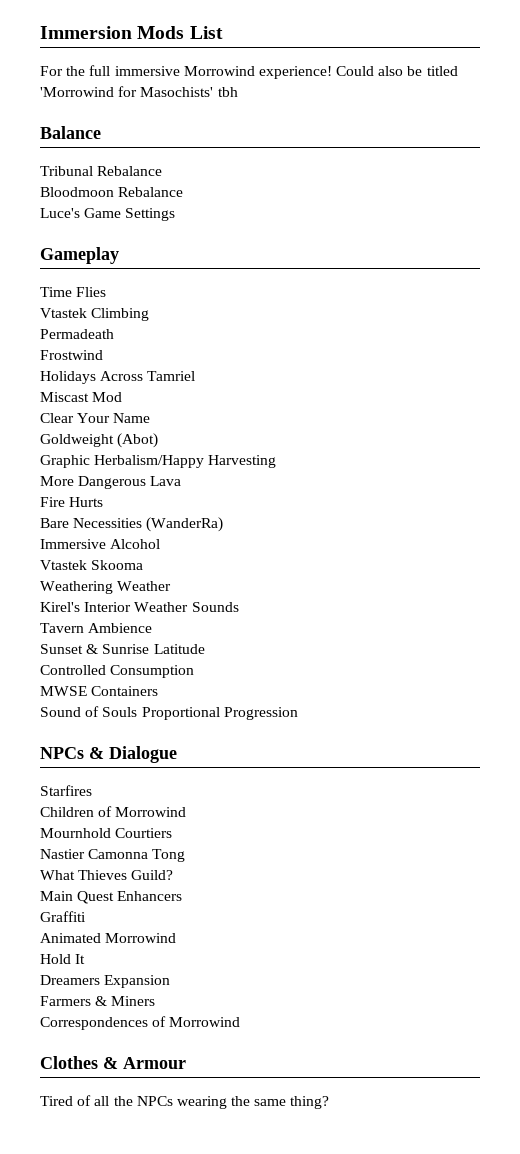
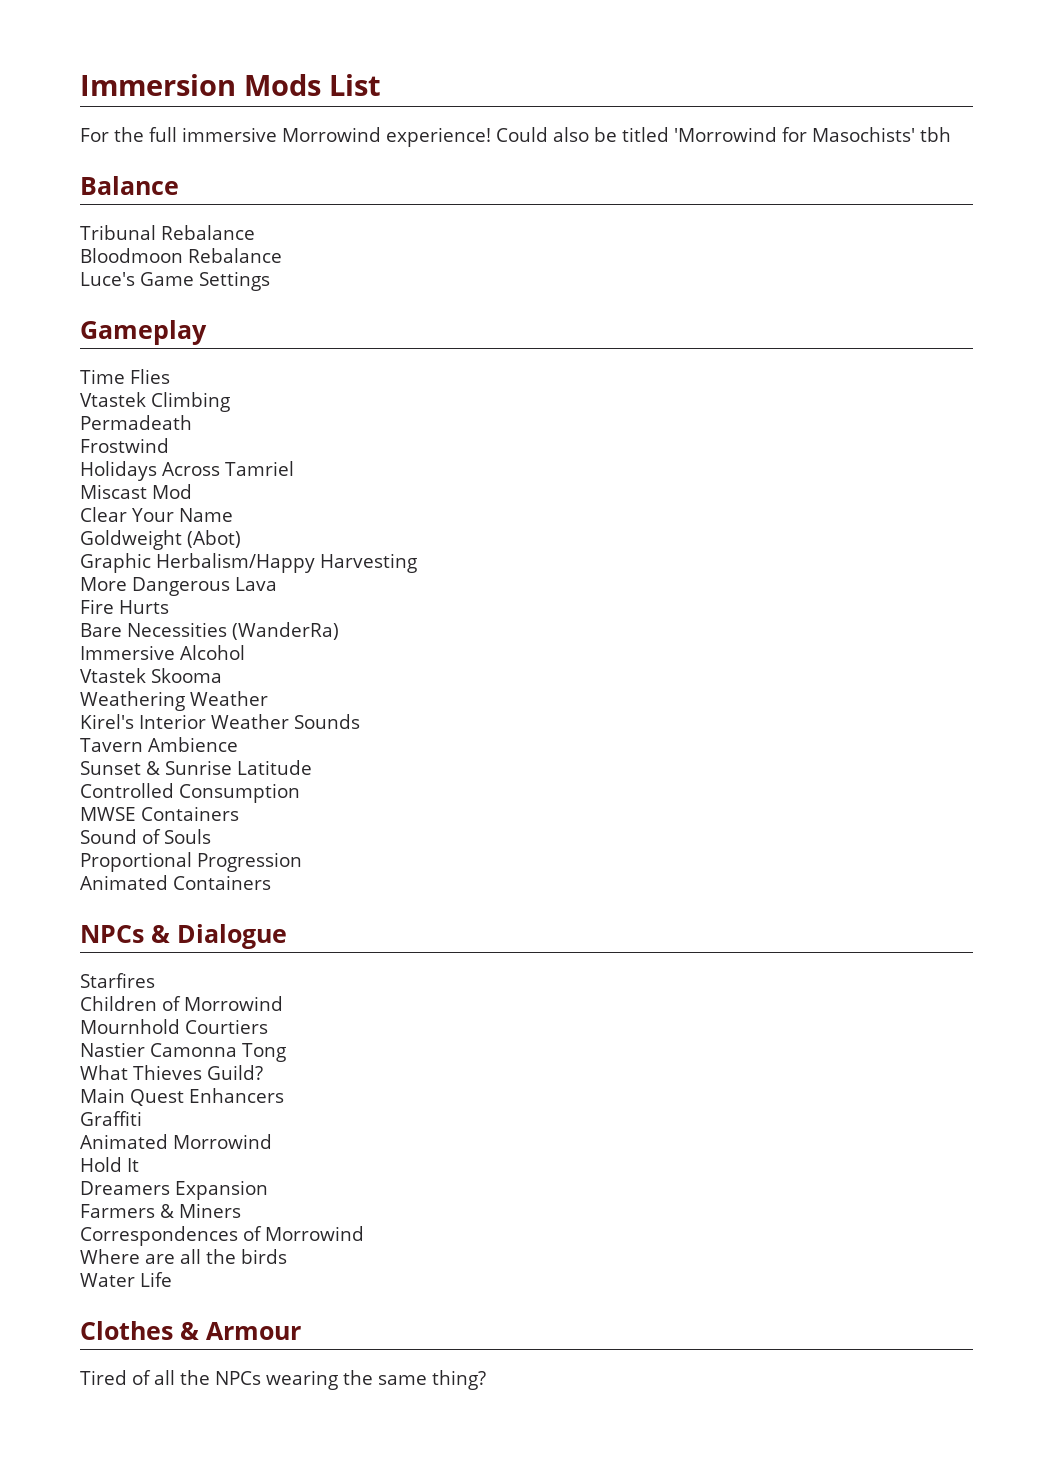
(138, 712) none -> (211, 836) //
(298, 713) none -> [80,875,271,890] // Animated Containers
(241, 1022) none -> [80,1249,287,1264] [80,1272,172,1287] // Where are all the birds // Water Life

